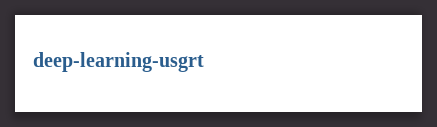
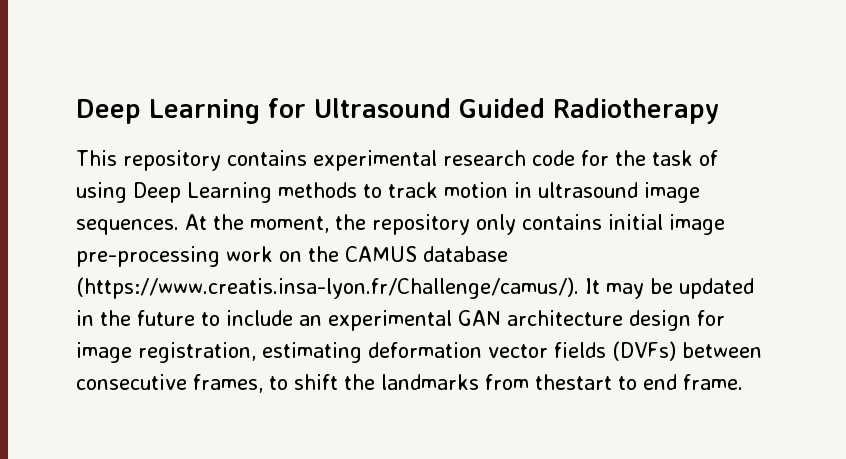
[33,52,204,72] deep-learning-usgrt -> [76,98,719,124] [76,150,718,171] [76,182,700,203] [76,214,725,235] [76,246,508,267] [76,277,754,299] [76,310,725,331] [76,341,762,363] [76,374,743,393] Deep Learning for Ultrasound Guided Radiotherapy // This repository contains experimental research code for the task of using Deep Learning methods to track motion in ultrasound image sequences. At the moment, the repository only contains initial image pre-processing work on the CAMUS database (https://www.creatis.insa-lyon.fr/Challenge/camus/). It may be updated in the future to include an experimental GAN architecture design for image registration, estimating deformation vector fields (DVFs) between consecutive frames, to shift the landmarks from thestart to end frame.

